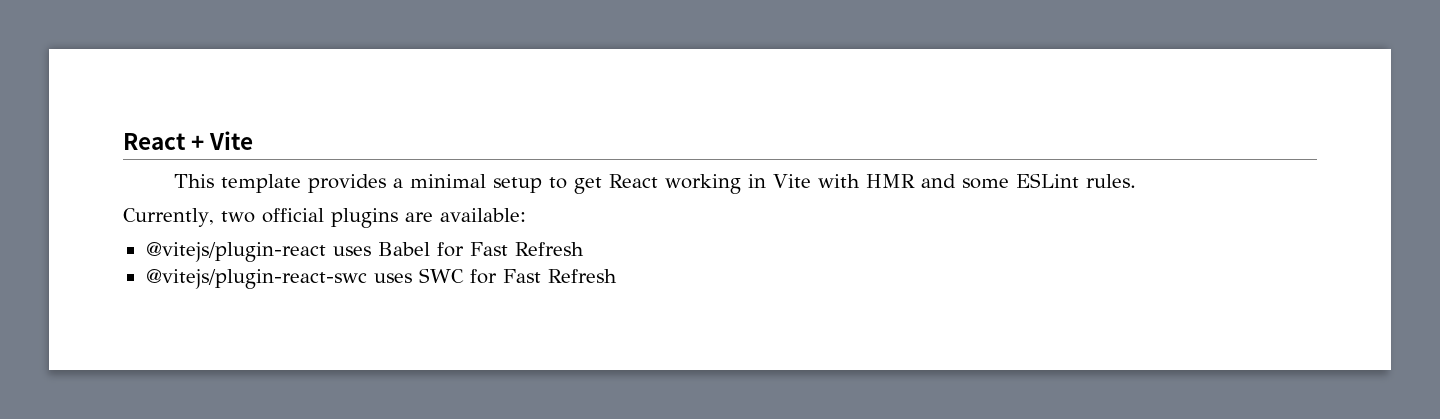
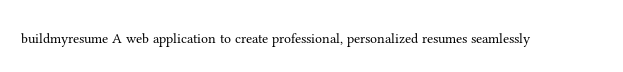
[123,131,254,150] [174,173,1137,194] [123,208,526,228] [145,242,584,262] [145,268,617,289] React + Vite // This template provides a minimal setup to get React working in Vite with HMR and some ESLint rules. // Currently, two official plugins are available: // @vitejs/plugin-react uses Babel for Fast Refresh // @vitejs/plugin-react-swc uses SWC for Fast Refresh -> [21,33,531,47] buildmyresume A web application to create professional, personalized resumes seamlessly

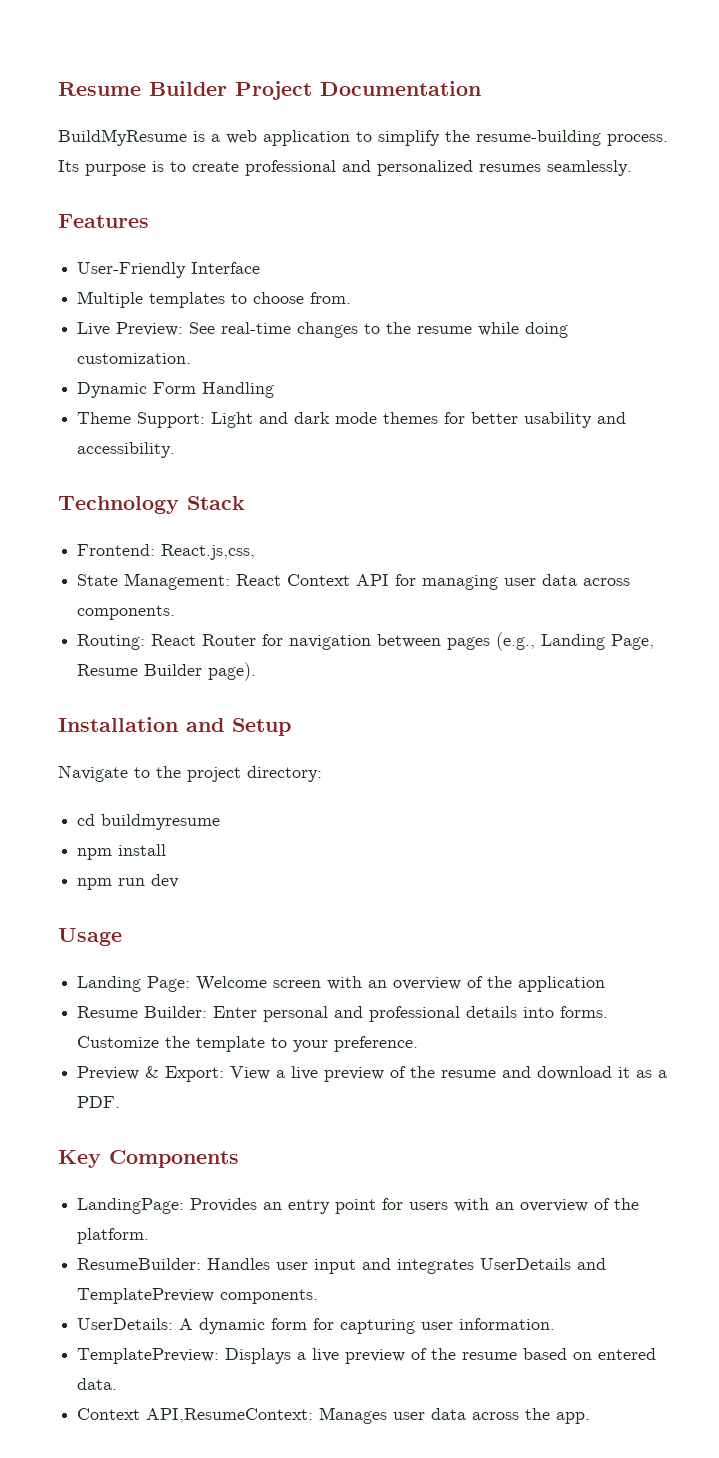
[21,33,531,47] buildmyresume A web application to create professional, personalized resumes seamlessly -> [58,81,481,100] [58,129,668,146] [58,160,632,176] [58,214,149,228] [77,262,261,278] [77,291,352,308] [77,322,569,338] [77,353,192,364] [77,382,275,398] [77,412,627,428] [77,442,176,458] [58,496,245,514] [77,544,256,560] [77,573,631,590] [77,605,176,620] [77,632,655,651] [77,662,257,681] [58,717,291,736] [58,765,322,782] [77,814,221,830] [77,844,167,860] [77,874,180,890] [58,928,122,946] [77,976,606,992] [77,1006,609,1022] [77,1036,419,1052] [77,1066,668,1082] [77,1096,121,1108] [58,1150,239,1168] [77,1198,640,1214] [77,1228,150,1244] [77,1258,607,1274] [77,1288,319,1304] [77,1318,556,1334] [77,1348,657,1364] [77,1378,118,1390] [77,1407,591,1424] Resume Builder Project Documentation // BuildMyResume is a web application to simplify the resume-building process. Its purpose is to create professional and personalized resumes seamlessly. // Features // User-Friendly Interface // Multiple templates to choose from. // Live Preview: See real-time changes to the resume while doing customization. // Dynamic Form Handling // Theme Support: Light and dark mode themes for better usability and accessibility. // Technology Stack // Frontend: React.js,css, // State Management: React Context API for managing user data across components. // Routing: React Router for navigation between pages (e.g., Landing Page, Resume Builder page). // Installation and Setup // Navigate to the project directory: // cd buildmyresume // npm install // npm run dev // Usage // Landing Page: Welcome screen with an overview of the application // Resume Builder: Enter personal and professional details into forms. Customize the template to your preference. // Preview & Export: View a live preview of the resume and download it as a PDF. // Key Components // LandingPage: Provides an entry point for users with an overview of the platform. // ResumeBuilder: Handles user input and integrates UserDetails and TemplatePreview components. // UserDetails: A dynamic form for capturing user information. // TemplatePreview: Displays a live preview of the resume based on entered data. // Context API,ResumeContext: Manages user data across the app.

